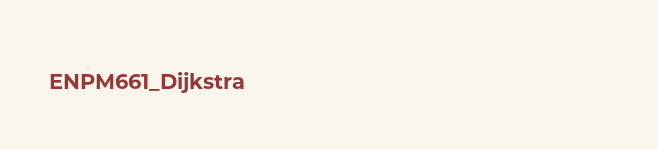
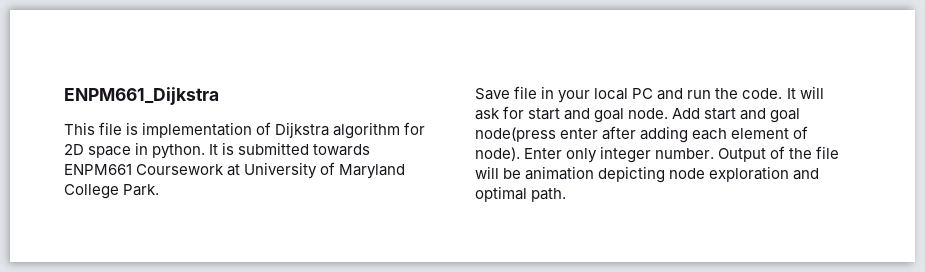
(245, 82) none -> [64,122,426,139] [64,142,371,159] [64,162,406,179] [64,184,160,199] [475,86,824,103] [475,106,801,123] [475,126,809,143] [475,146,840,163] [475,166,820,183] [475,186,567,202] // This file is implementation of Dijkstra algorithm for 2D space in python. It is submitted towards ENPM661 Coursework at University of Maryland College Park. // Save file in your local PC and run the code. It will ask for start and goal node. Add start and goal node(press enter after adding each element of node). Enter only integer number. Output of the file will be animation depicting node exploration and optimal path.

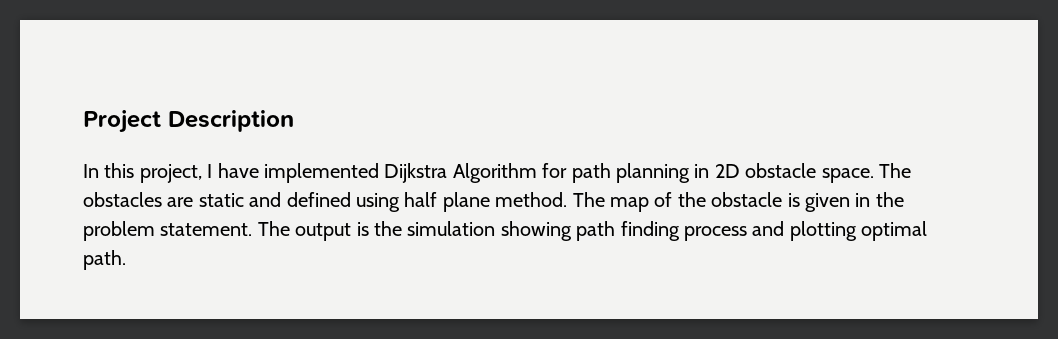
[64,87,219,105] [64,122,426,139] [64,142,371,159] [64,162,406,179] [64,184,160,199] [475,86,824,103] [475,106,801,123] [475,126,809,143] [475,146,840,163] [475,166,820,183] ENPM661_Dijkstra // This file is implementation of Dijkstra algorithm for 2D space in python. It is submitted towards ENPM661 Coursework at University of Maryland College Park. // Save file in your local PC and run the code. It will ask for start and goal node. Add start and goal node(press enter after adding each element of node). Enter only integer number. Output of the file will be animation depicting node exploration and -> [83,110,294,133] [83,163,911,183] [83,192,904,212] [83,221,857,241] Project Description // In this project, I have implemented Dijkstra Algorithm for path planning in 2D obstacle space. The obstacles are static and defined using half plane method. The map of the obstacle is given in the problem statement. The output is the simulation showing path finding process and plotting

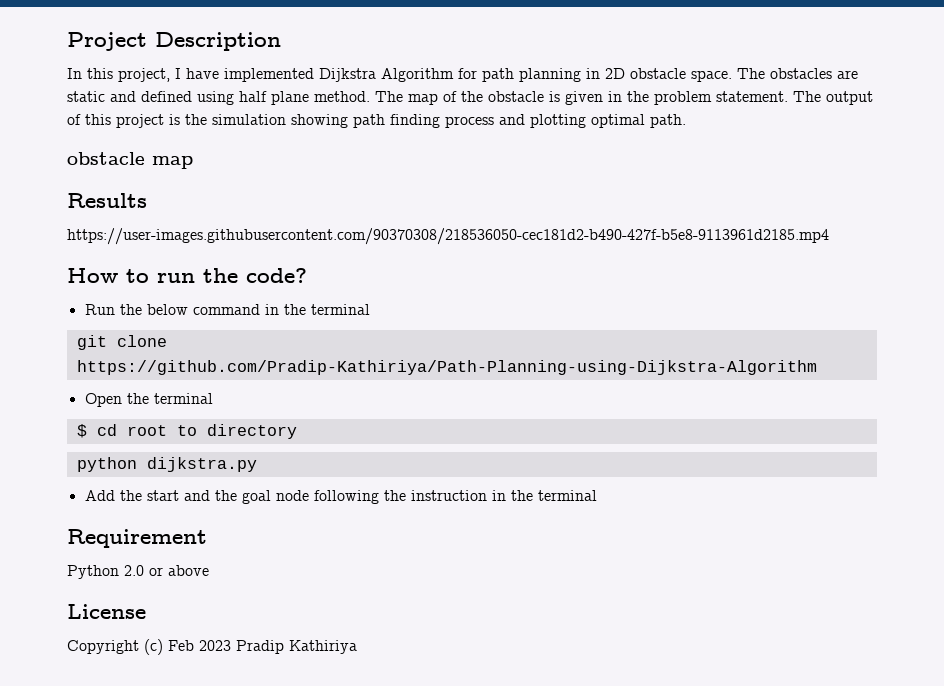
(352, 232) none -> [67,114,164,128] of this project
(126, 260) none -> [67,152,193,169] [67,193,147,208] [67,228,829,245] [67,268,307,283] [84,304,370,315] [76,335,167,350] [76,360,817,375] [84,393,213,407] [76,424,297,439] [76,457,257,472] [84,490,597,504] [67,529,207,548] [67,565,209,579] [67,604,146,619] [67,639,357,655] // obstacle map // Results // https://user-images.githubusercontent.com/90370308/218536050-cec181d2-b490-427f-b5e8-9113961d2185.mp4 // How to run the code? // Run the below command in the terminal // git clone https://github.com/Pradip-Kathiriya/Path-Planning-using-Dijkstra-Algorithm // Open the terminal // $ cd root to directory // python dijkstra.py // Add the start and the goal node following the instruction in the terminal // Requirement // Python 2.0 or above // License // Copyright (c) Feb 2023 Pradip Kathiriya

